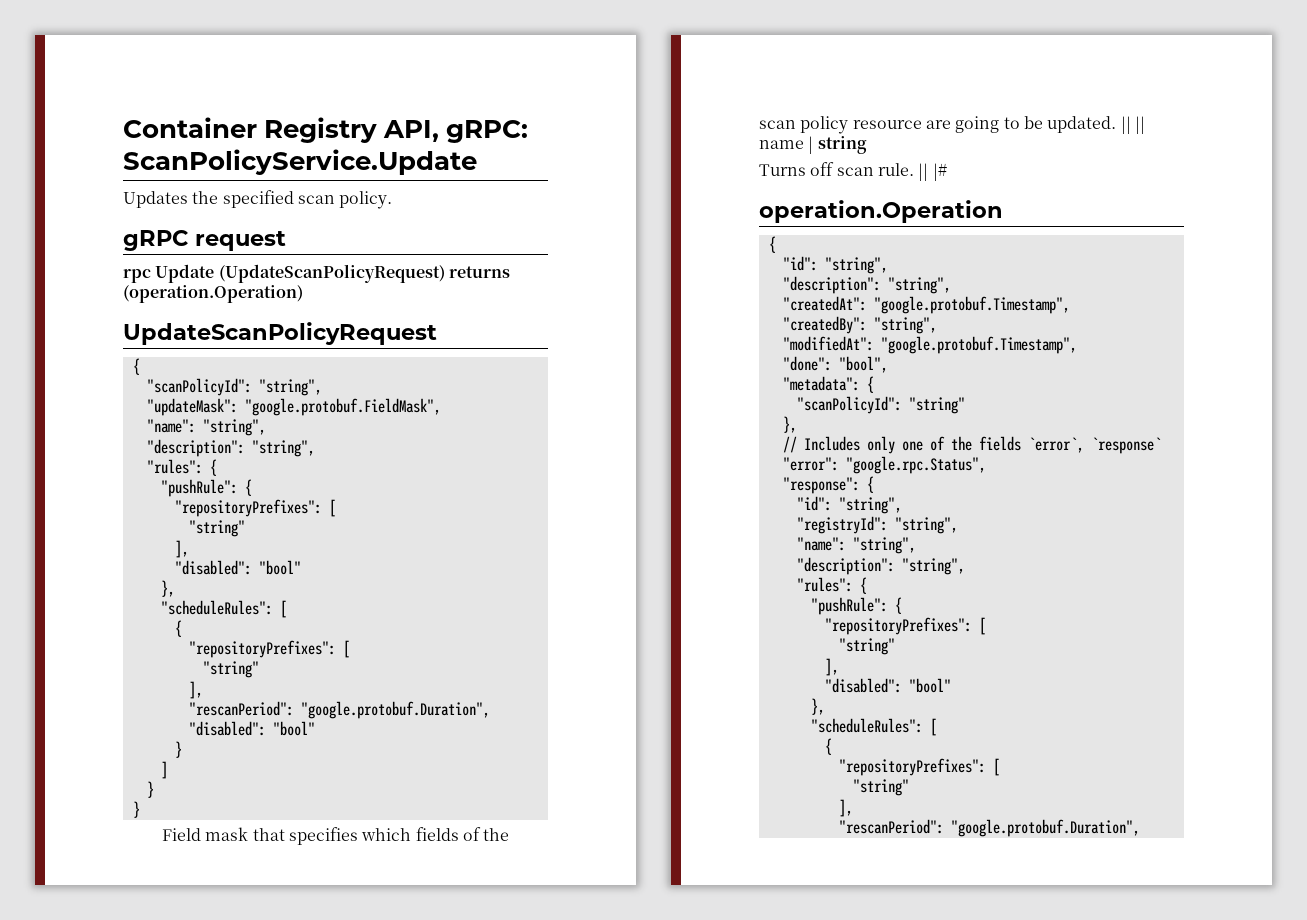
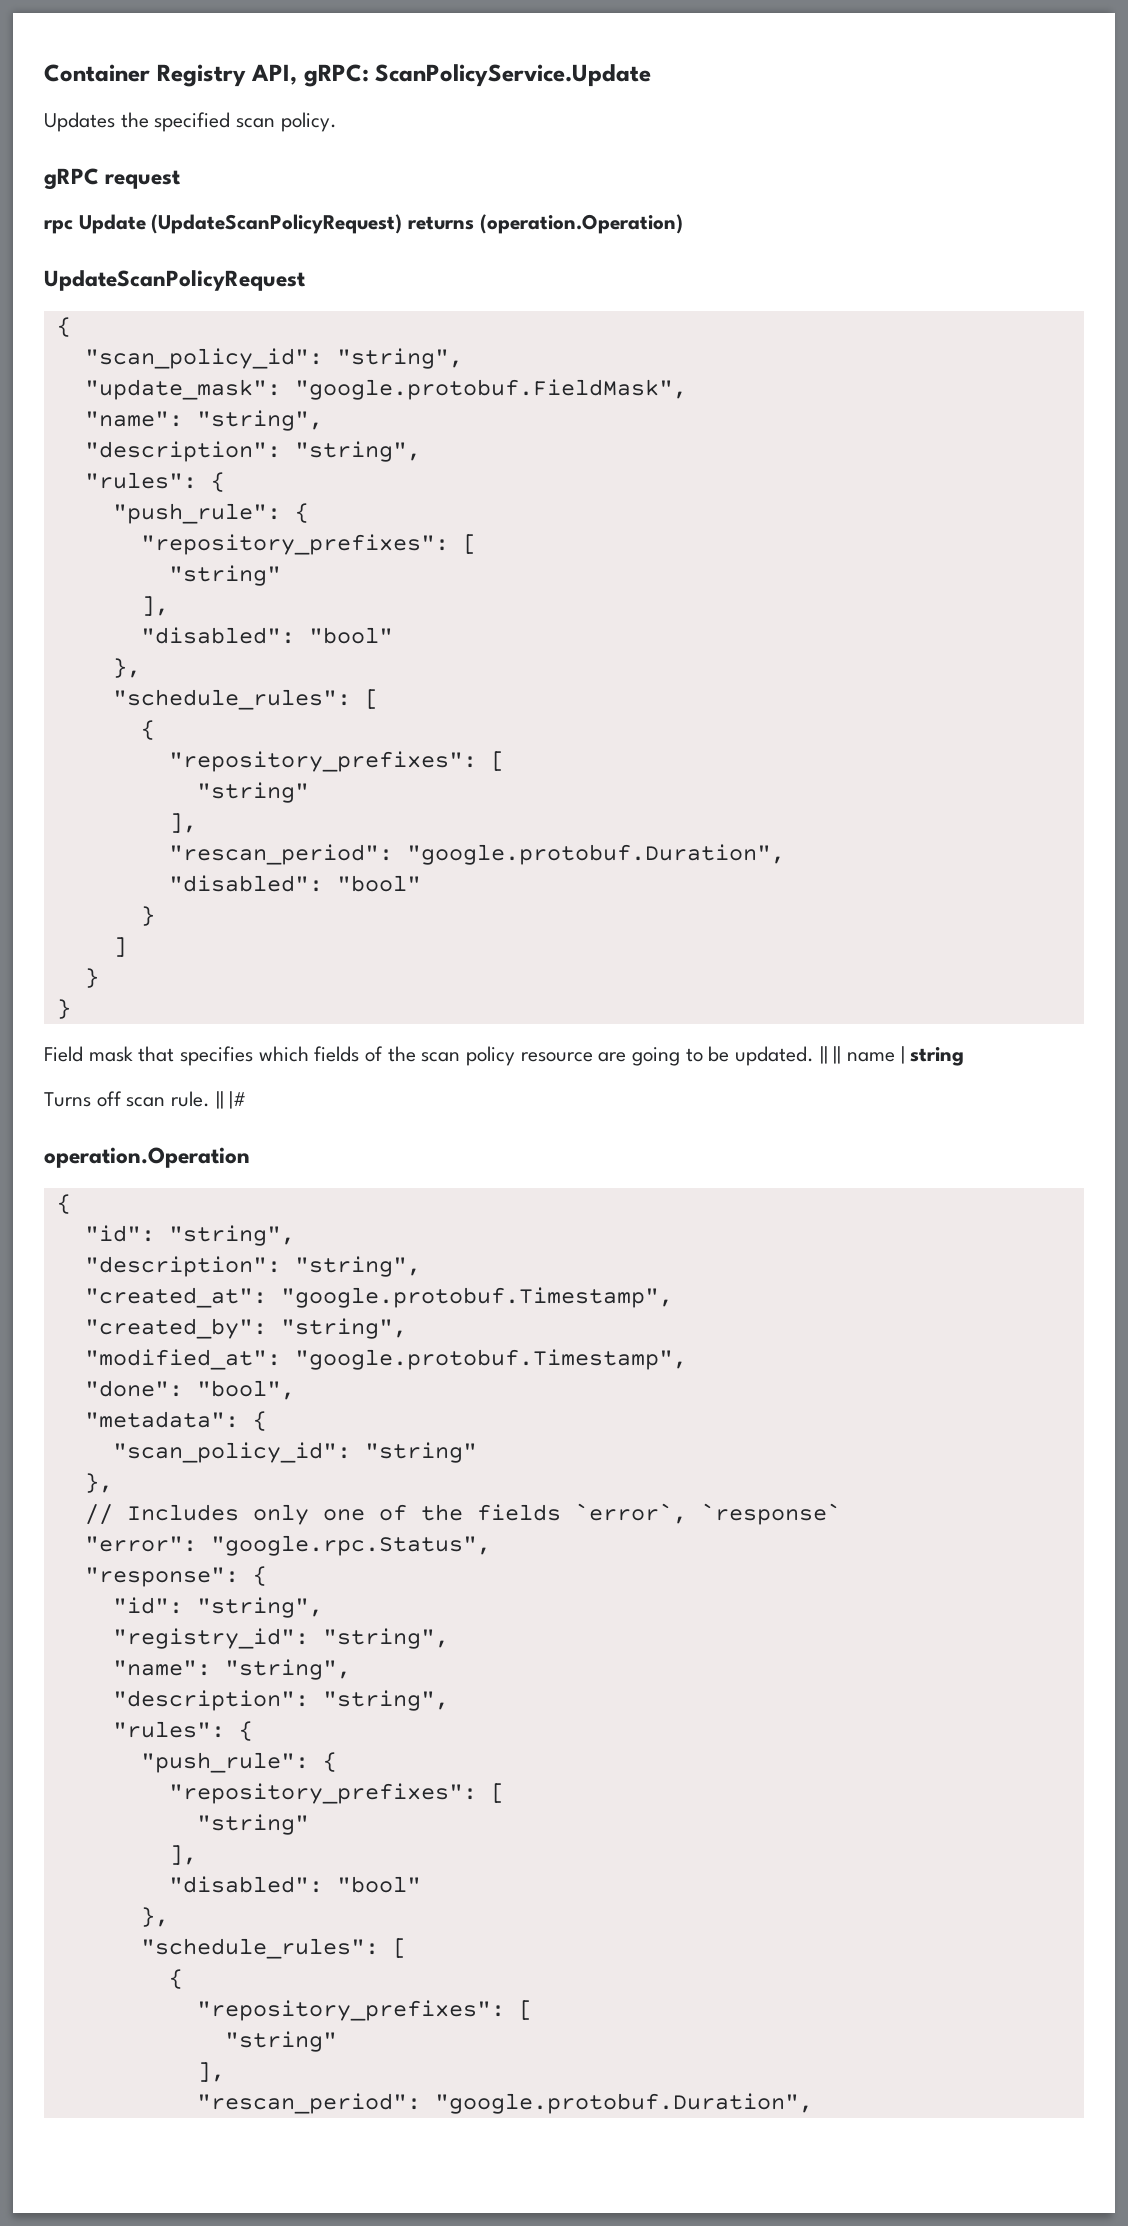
[146,378,322,396] [146,398,238,416] "scanPolicyId": "string", // "updateMask": -> [84,348,463,369] [84,379,281,400] "scan_policy_id": "string", // "update_mask":
[160,479,252,497] [174,499,336,517] [188,520,245,537] [174,540,189,558] [174,560,301,575] [160,580,175,597] [160,600,287,618] [174,620,182,637] [188,640,350,658] [202,661,259,678] [188,681,203,699] [188,701,294,716] "pushRule": { // "repositoryPrefixes": [ // "string" // ], // "disabled": "bool" // }, // "scheduleRules": [ // { // "repositoryPrefixes": [ // "string" // ], // "rescanPeriod": -> [112,503,309,524] [140,534,477,555] [168,565,281,586] [140,596,169,616] [140,627,393,644] [112,658,141,678] [112,689,379,710] [140,720,155,740] [168,751,505,772] [196,782,309,803] [168,813,197,833] [168,844,393,865] "push_rule": { // "repository_prefixes": [ // "string" // ], // "disabled": "bool" // }, // "schedule_rules": [ // { // "repository_prefixes": [ // "string" // ], // "rescan_period":
[782,296,1070,314] [782,316,937,334] [782,336,874,351] "createdAt": "google.protobuf.Timestamp", // "createdBy": "string", // "modifiedAt": -> [84,1287,673,1308] [84,1318,407,1339] [84,1349,281,1370] "created_at": "google.protobuf.Timestamp", // "created_by": "string", // "modified_at":
[796,396,902,414] "scanPolicyId": -> [112,1442,351,1463] "scan_policy_id":
[796,516,888,534] "registryId": -> [112,1628,309,1649] "registry_id":
[810,597,902,615] [824,617,986,635] [838,638,895,655] [824,658,839,676] [824,678,951,693] [810,698,825,715] [810,718,937,736] [824,738,832,755] [838,758,1000,776] [852,779,909,796] [838,799,853,817] [838,819,944,834] "pushRule": { // "repositoryPrefixes": [ // "string" // ], // "disabled": "bool" // }, // "scheduleRules": [ // { // "repositoryPrefixes": [ // "string" // ], // "rescanPeriod": -> [140,1752,337,1773] [168,1783,505,1804] [196,1814,309,1835] [168,1845,197,1865] [168,1876,421,1893] [140,1907,169,1927] [140,1938,407,1959] [168,1969,183,1989] [196,2000,533,2021] [224,2031,337,2052] [196,2062,225,2082] [196,2093,421,2114] "push_rule": { // "repository_prefixes": [ // "string" // ], // "disabled": "bool" // }, // "schedule_rules": [ // { // "repository_prefixes": [ // "string" // ], // "rescan_period":

